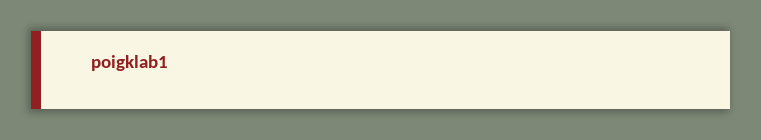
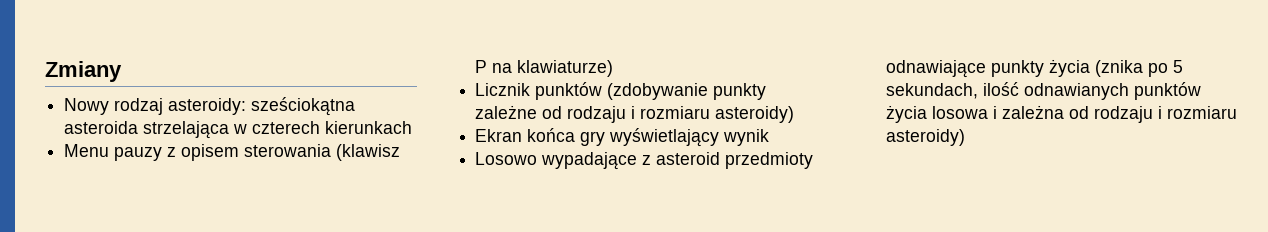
[91,55,168,71] poigklab1 -> [45,61,122,82] [64,97,356,116] [64,121,413,139] [64,144,401,161] [475,60,614,77] [475,82,767,100] [475,105,795,123] [475,128,770,147] [475,152,814,170] [886,59,1184,78] [886,82,1202,100] [886,105,1238,123] [886,129,966,146] Zmiany // Nowy rodzaj asteroidy: sześciokątna asteroida strzelająca w czterech kierunkach // Menu pauzy z opisem sterowania (klawisz P na klawiaturze) // Licznik punktów (zdobywanie punkty zależne od rodzaju i rozmiaru asteroidy) // Ekran końca gry wyświetlający wynik // Losowo wypadające z asteroid przedmioty odnawiające punkty życia (znika po 5 sekundach, ilość odnawianych punktów życia losowa i zależna od rodzaju i rozmiaru asteroidy)

